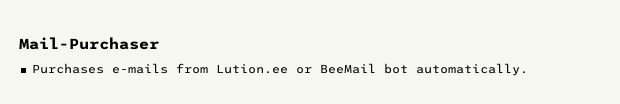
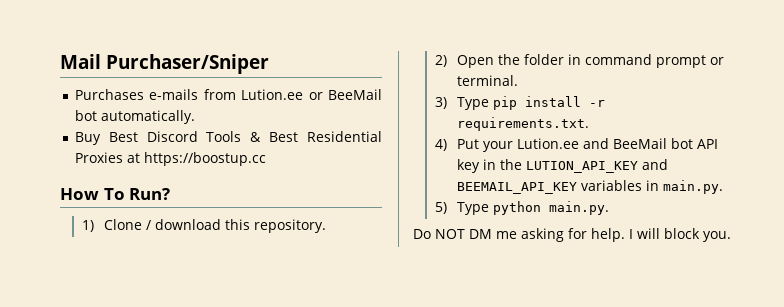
[19,37,159,50] Mail-Purchaser -> [60,54,270,74] Mail Purchaser/Sniper
(528, 69) none -> [74,131,382,145] [74,152,266,166] [60,188,171,200] [81,219,326,233] [434,54,724,68] [456,75,518,86] [434,96,605,110] [456,117,589,131] [434,138,718,152] [456,159,668,173] [456,180,723,194] [434,201,609,215] [413,228,731,242] // Buy Best Discord Tools & Best Residential Proxies at https://boostup.cc // How To Run? // 1) Clone / download this repository. // 2) Open the folder in command prompt or terminal. // 3) Type pip install -r requirements.txt. // 4) Put your Lution.ee and BeeMail bot API key in the LUTION_API_KEY and BEEMAIL_API_KEY variables in main.py. // 5) Type python main.py. // Do NOT DM me asking for help. I will block you.

